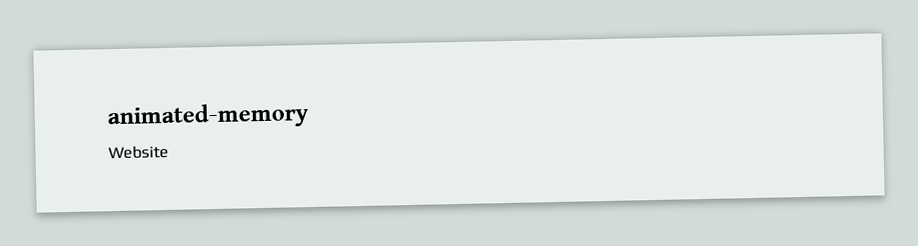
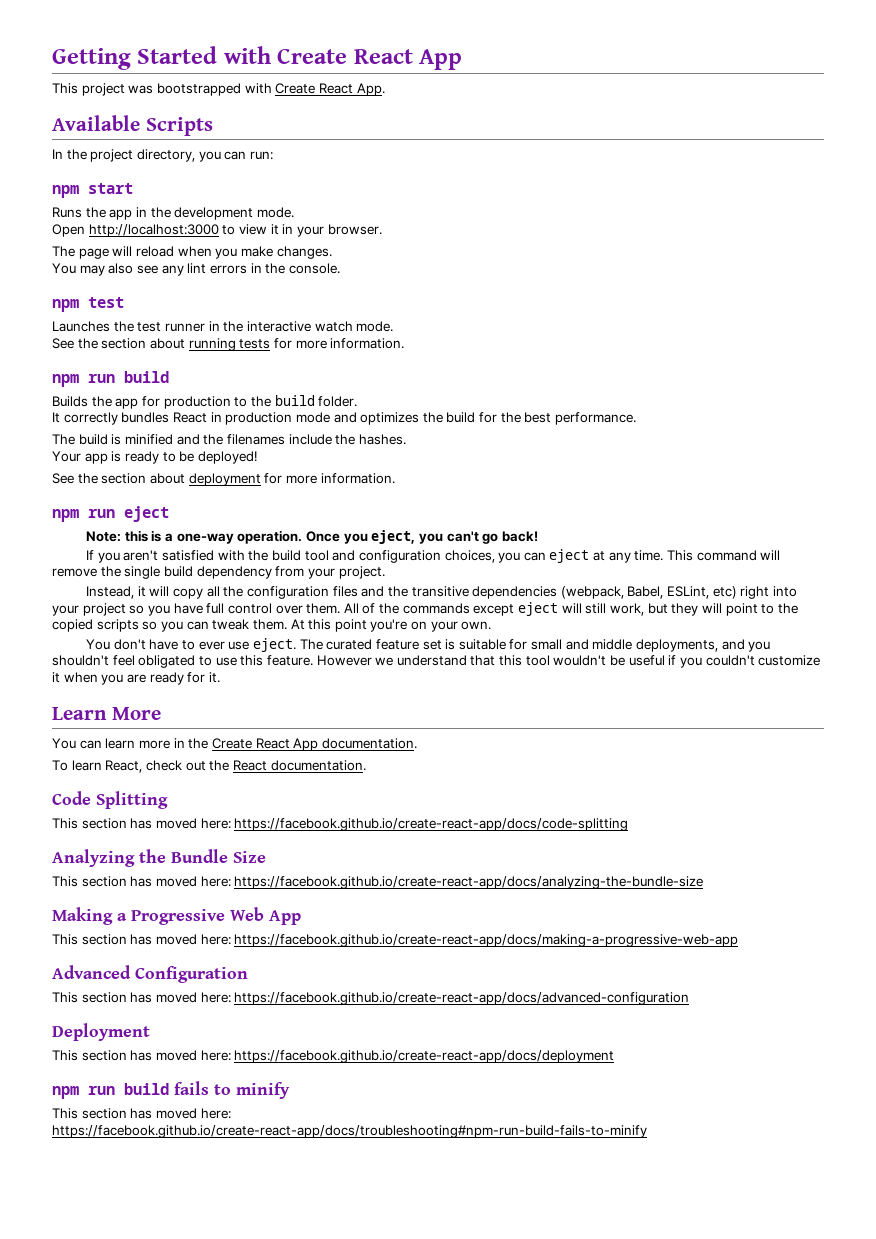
[107,102,310,131] [108,144,169,160] animated-memory // Website -> [52,46,463,70] [52,83,385,96] [52,115,213,136] [52,149,273,162] [52,183,133,198] [52,207,294,220] [52,224,382,237] [52,246,332,259] [52,263,340,276] [52,297,124,312] [52,321,394,332] [52,338,405,351] [52,371,169,387] [52,395,358,409] [52,412,637,425] [52,434,406,445] [52,451,257,464] [52,473,395,486] [52,506,169,522] [86,530,538,544] [86,549,781,563] [52,566,385,579] [86,586,798,599] [52,602,798,616] [52,619,492,632] [86,638,771,652] [52,655,821,668] [52,672,220,685] [52,707,161,720] [52,738,417,751] [52,760,366,773] [52,791,168,809] [52,818,629,831] [52,849,266,867] [52,876,704,889] [52,907,301,925] [52,934,739,947] [52,965,248,983] [52,992,690,1005] [52,1023,150,1041] [52,1050,615,1063] [52,1081,290,1099] [52,1108,231,1119] [52,1125,647,1138] Getting Started with Create React App // This project was bootstrapped with Create React App. // Available Scripts // In the project directory, you can run: // npm start // Runs the app in the development mode. // Open http://localhost:3000 to view it in your browser. // The page will reload when you make changes. // You may also see any lint errors in the console. // npm test // Launches the test runner in the interactive watch mode. // See the section about running tests for more information. // npm run build // Builds the app for production to the build folder. // It correctly bundles React in production mode and optimizes the build for the best performance. // The build is minified and the filenames include the hashes. // Your app is ready to be deployed! // See the section about deployment for more information. // npm run eject // Note: this is a one-way operation. Once you eject, you can't go back! // If you aren't satisfied with the build tool and configuration choices, you can eject at any time. This command will remove the single build dependency from your project. // Instead, it will copy all the configuration files and the transitive dependencies (webpack, Babel, ESLint, etc) right into your project so you have full control over them. All of the commands except eject will still work, but they will point to the copied scripts so you can tweak them. At this point you're on your own. // You don't have to ever use eject. The curated feature set is suitable for small and middle deployments, and you shouldn't feel obligated to use this feature. However we understand that this tool wouldn't be useful if you couldn't customize it when you are ready for it. // Learn More // You can learn more in the Create React App documentation. // To learn React, check out the React documentation. // Code Splitting // This section has moved here: https://facebook.github.io/create-react-app/docs/code-splitting // Analyzing the Bundle Size // This section has moved here: https://facebook.github.io/create-react-app/docs/analyzing-the-bundle-size // Making a Progressive Web App // This section has moved here: https://facebook.github.io/create-react-app/docs/making-a-progressive-web-app // Advanced Configuration // This section has moved here: https://facebook.github.io/create-react-app/docs/advanced-configuration // Deployment // This section has moved here: https://facebook.github.io/create-react-app/docs/deployment // npm run build fails to minify // This section has moved here: https://facebook.github.io/create-react-app/docs/troubleshooting#npm-run-build-fails-to-minify

